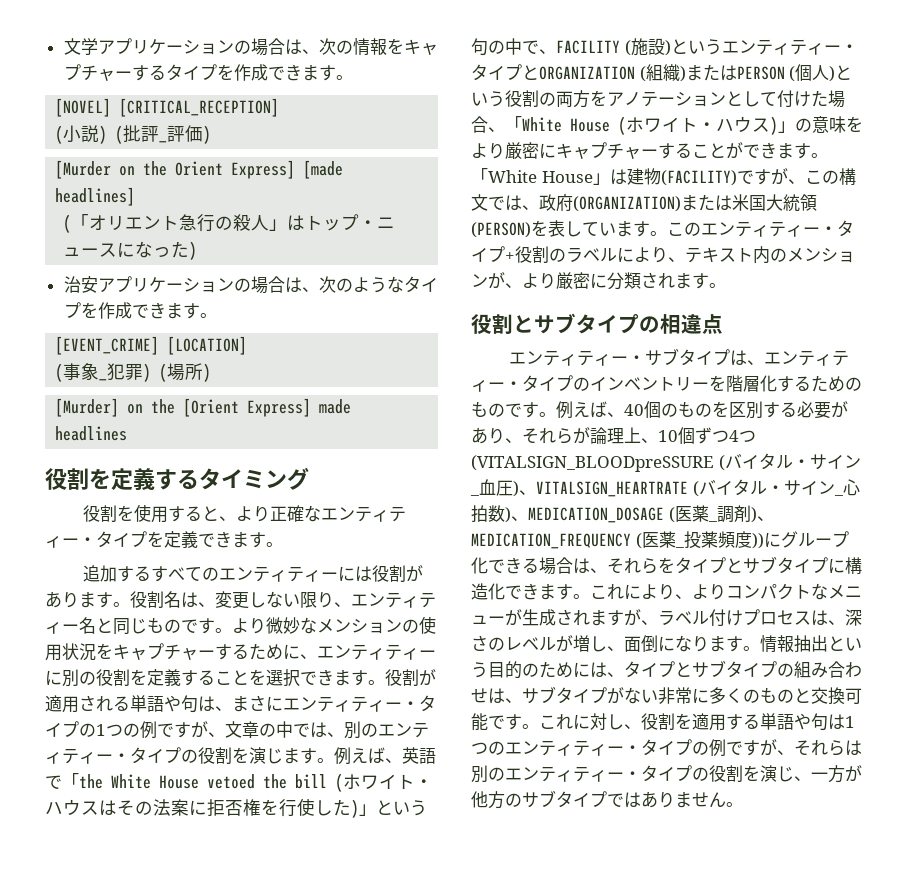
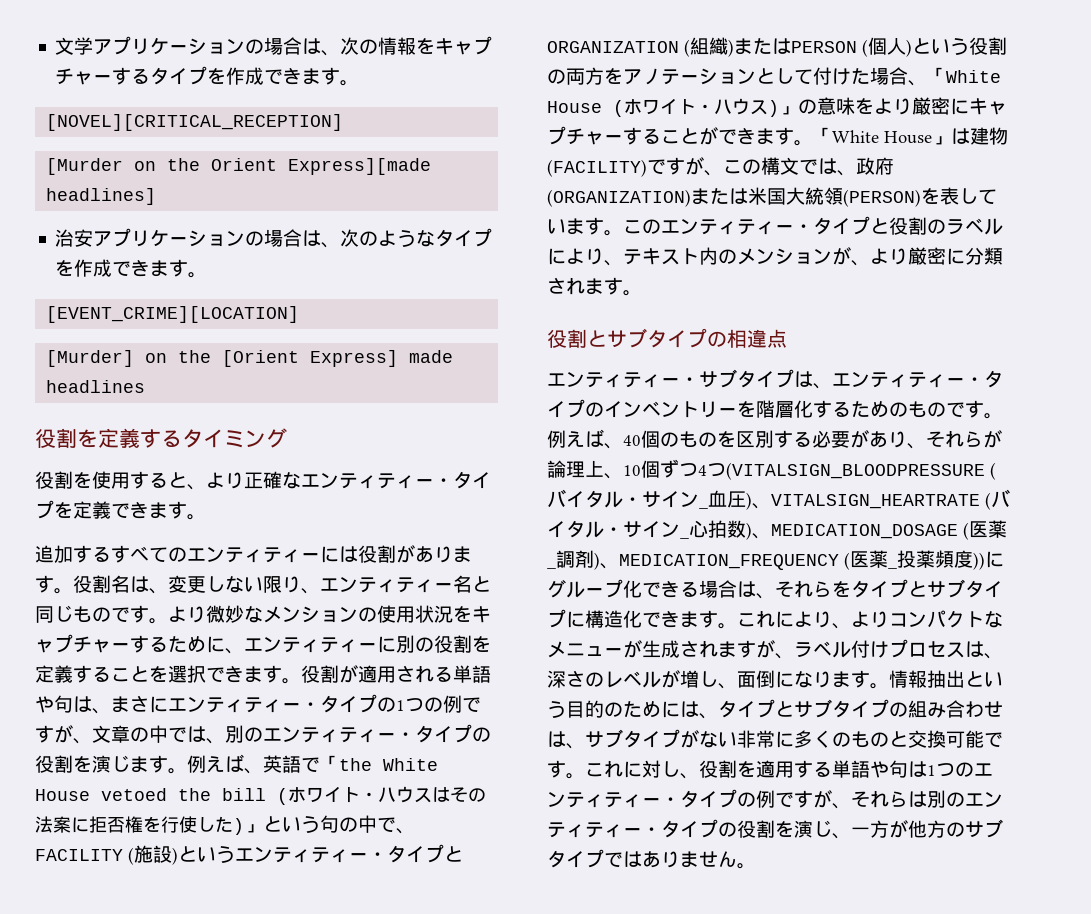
[55,98,280,117] [55,125,212,144] [NOVEL] [CRITICAL_RECEPTION] // (小説) (批評_評価) -> [46,114,344,131] [NOVEL][CRITICAL_RECEPTION]
[231,160,344,179] Express] [made -> [288,158,432,175] Express][made
[63,214,396,233] [63,241,198,260] // (「オリエント急行の殺人」はトップ・ニュースになった) -> (157, 196) none
[55,336,248,355] [55,363,212,382] [EVENT_CRIME] [LOCATION] // (事象_犯罪) (場所) -> [46,306,300,323] [EVENT_CRIME][LOCATION]
[505,252,515,261] + -> [870,218,889,234] と
[471,455,714,472] (VITALSIGN_BLOODpreSSURE -> [726,462,985,480] (VITALSIGN_BLOODPRESSURE

